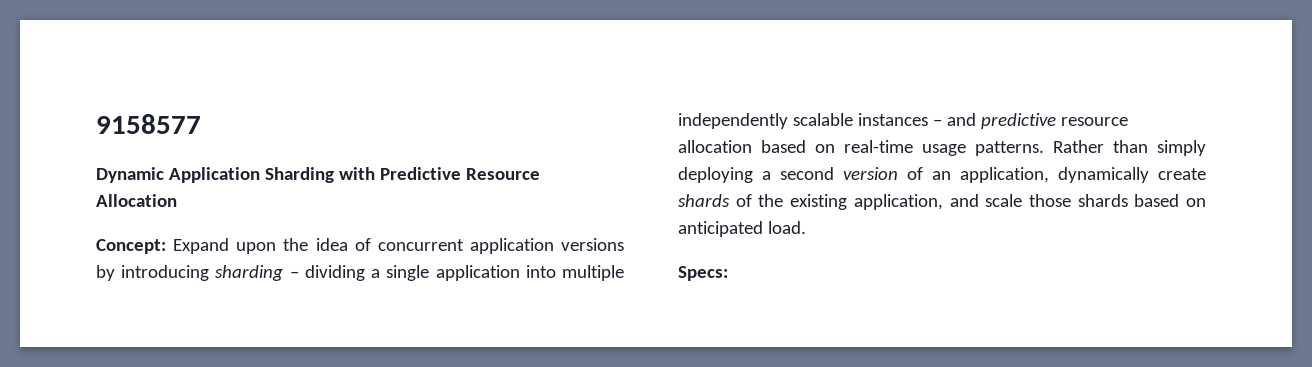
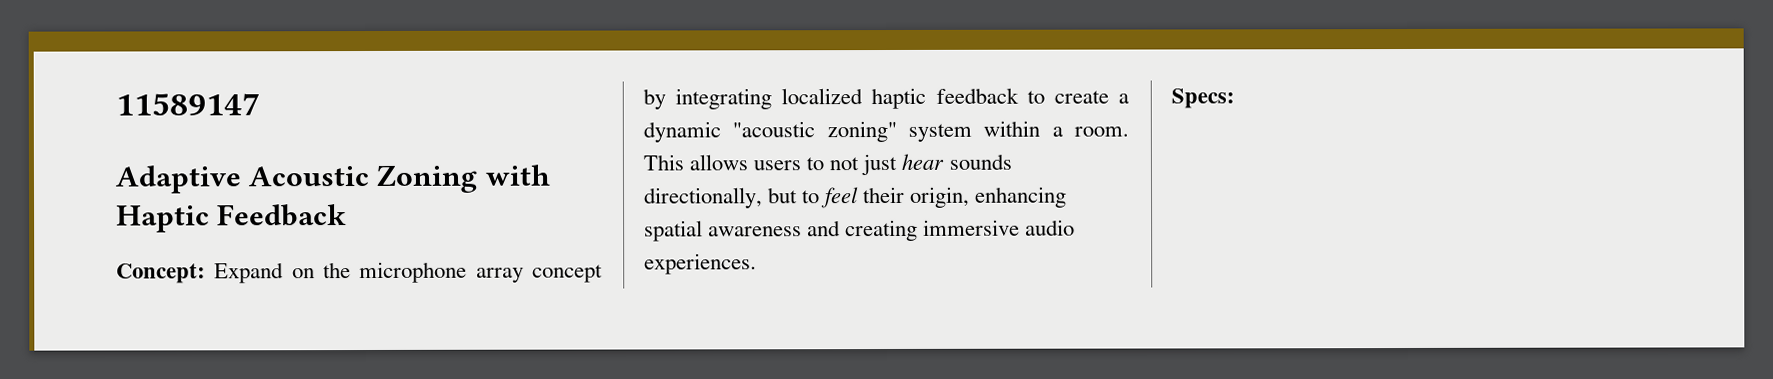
[96,114,201,134] [96,167,540,183] [96,194,177,207] [96,238,624,254] [96,265,624,281] [678,113,1128,129] [678,140,1206,156] [678,167,1206,183] [678,194,1206,210] [678,221,806,237] 9158577 // Dynamic Application Sharding with Predictive Resource Allocation // Concept: Expand upon the idea of concurrent application versions by introducing sharding – dividing a single application into multiple independently scalable instances – and predictive resource allocation based on real-time usage patterns. Rather than simply deploying a second version of an application, dynamically create shards of the existing application, and scale those shards based on anticipated load. -> [115,93,260,116] [115,164,550,194] [116,204,348,233] [116,261,603,284] [643,87,1129,110] [643,120,1129,143] [643,153,1012,176] [643,186,1068,209] [644,219,1076,242] [644,253,757,275] 11589147 // Adaptive Acoustic Zoning with Haptic Feedback // Concept: Expand on the microphone array concept by integrating localized haptic feedback to create a dynamic "acoustic zoning" system within a room. This allows users to not just hear sounds directionally, but to feel their origin, enhancing spatial awareness and creating immersive audio experiences.

